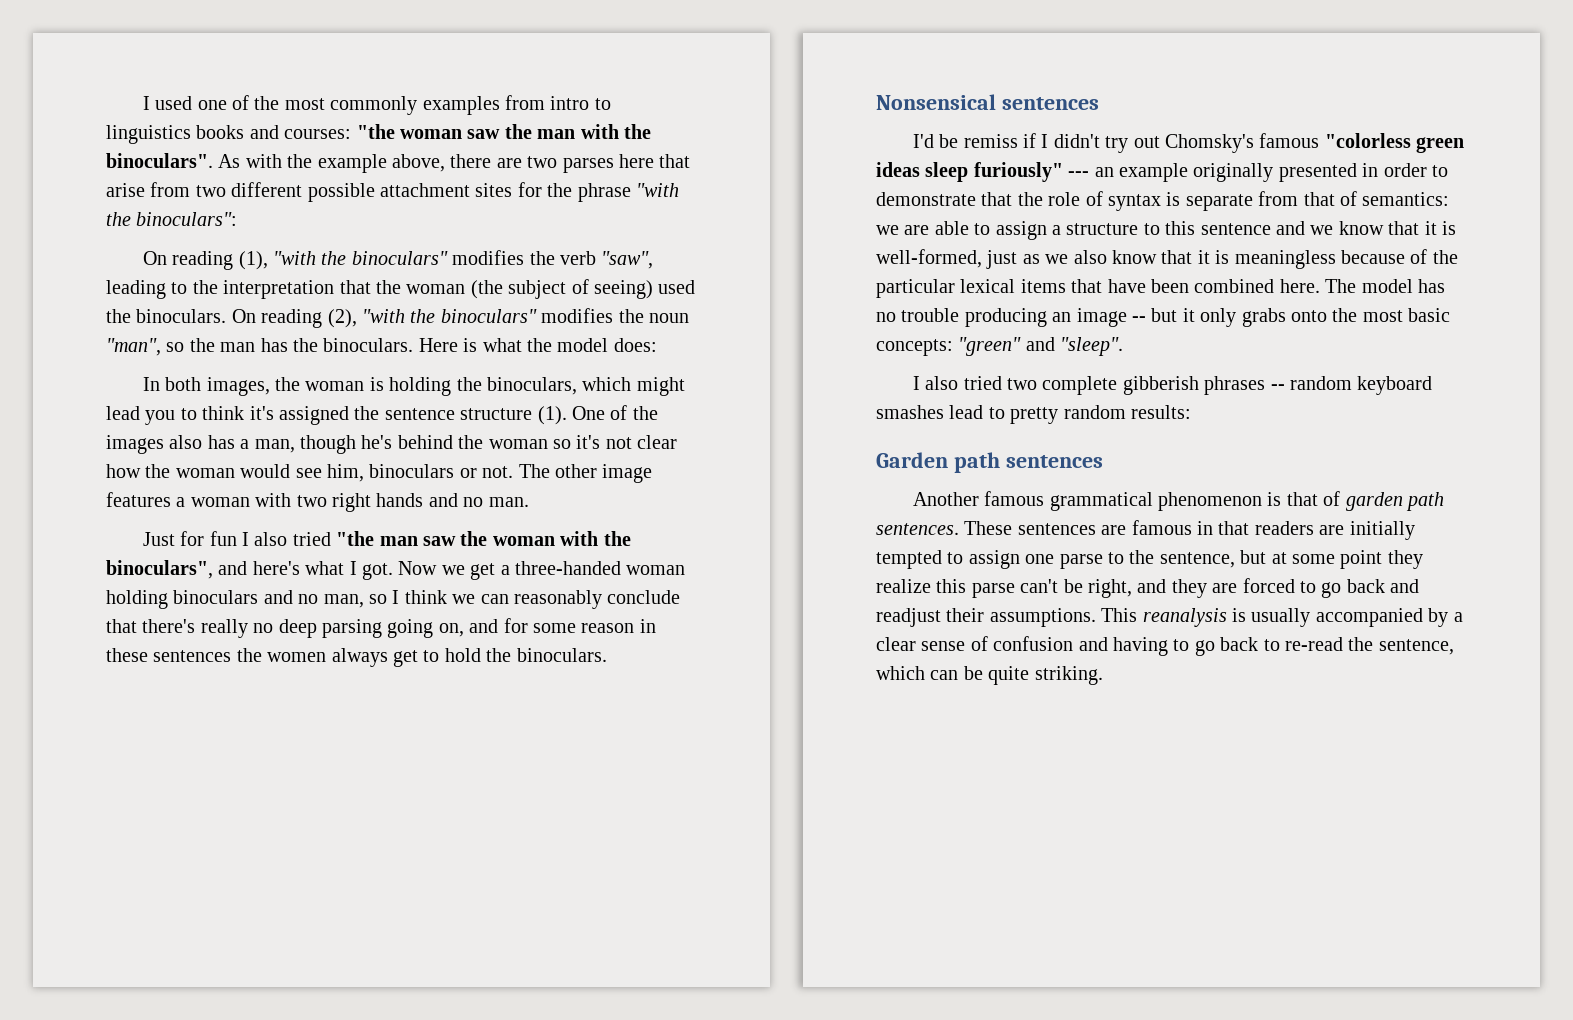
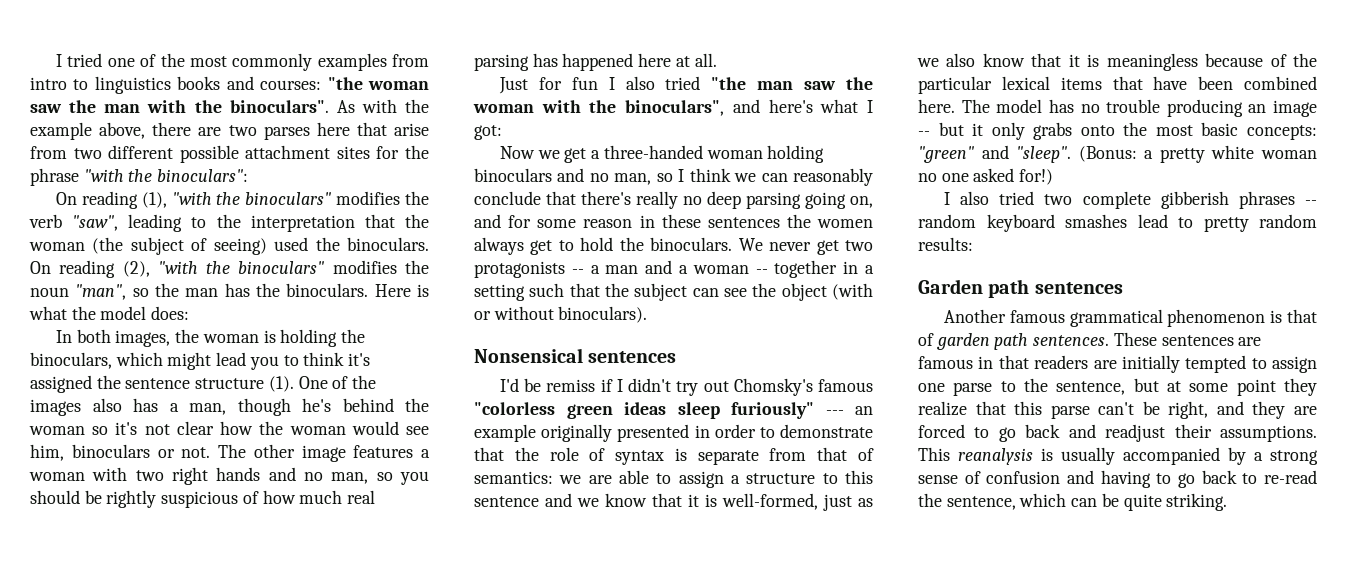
[142,96,193,110] I used -> [56,53,103,67] I tried
[488,497,529,507] man. -> [331,471,429,485] [30,490,376,508] [474,53,717,71] man, so you should be rightly suspicious of how much real parsing has happened here at all.
[362,563,393,580] got. -> [474,125,502,140] got: //
(607, 655) none -> [738,238,874,255] [474,260,875,278] [474,283,873,301] [474,306,648,323] We never get two protagonists -- a man and a woman -- together in a setting such that the subject can see the object (with or without binoculars).
(1124, 346) none -> [1078,145,1317,163] [918,168,1054,185] (Bonus: a pretty white woman no one asked for!)
(931, 586) none -> [975,401,1006,415] that
[876,637,916,651] clear -> [1270,450,1318,465] strong

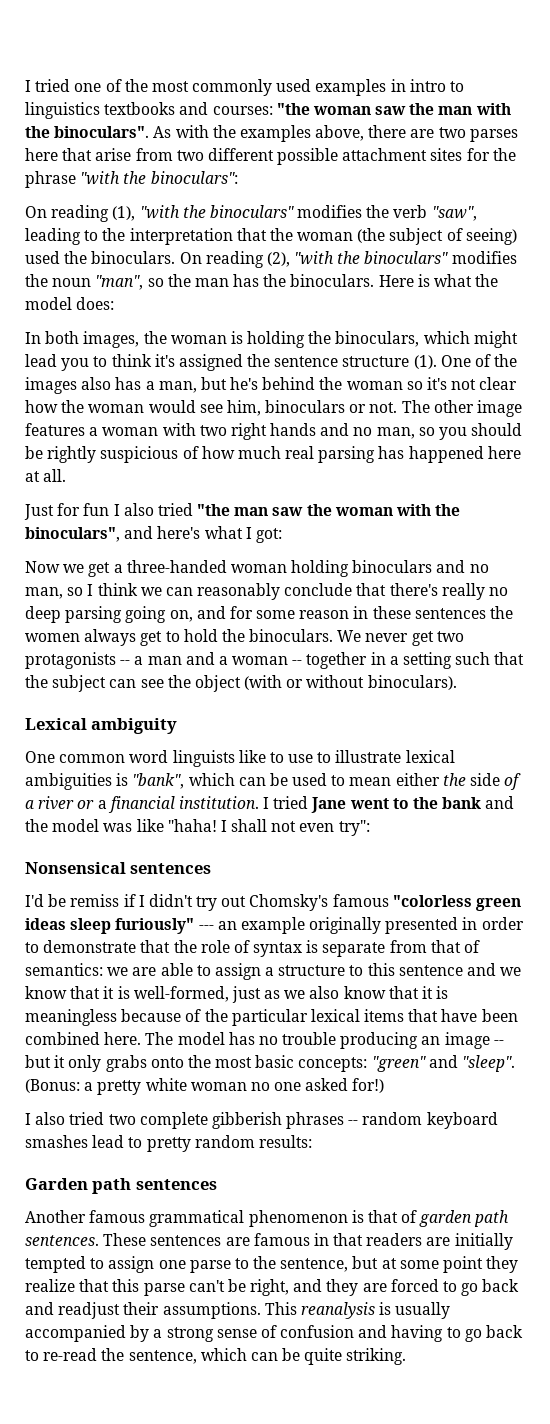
[317,53,429,71] examples from -> [276,79,406,96] used examples in
[177,76,221,90] books -> [104,102,176,115] textbooks
[30,122,92,140] example -> [239,125,311,142] examples
[237,398,291,416] though -> [200,377,227,390] but
(648, 314) none -> [25,718,178,734] [25,750,455,767] [25,773,522,790] [25,796,515,813] [25,819,370,836] // Lexical ambiguity // One common word linguists like to use to illustrate lexical ambiguities is "bank", which can be used to mean either the side of a river or a financial institution. I tried Jane went to the bank and the model was like "haha! I shall not even try":

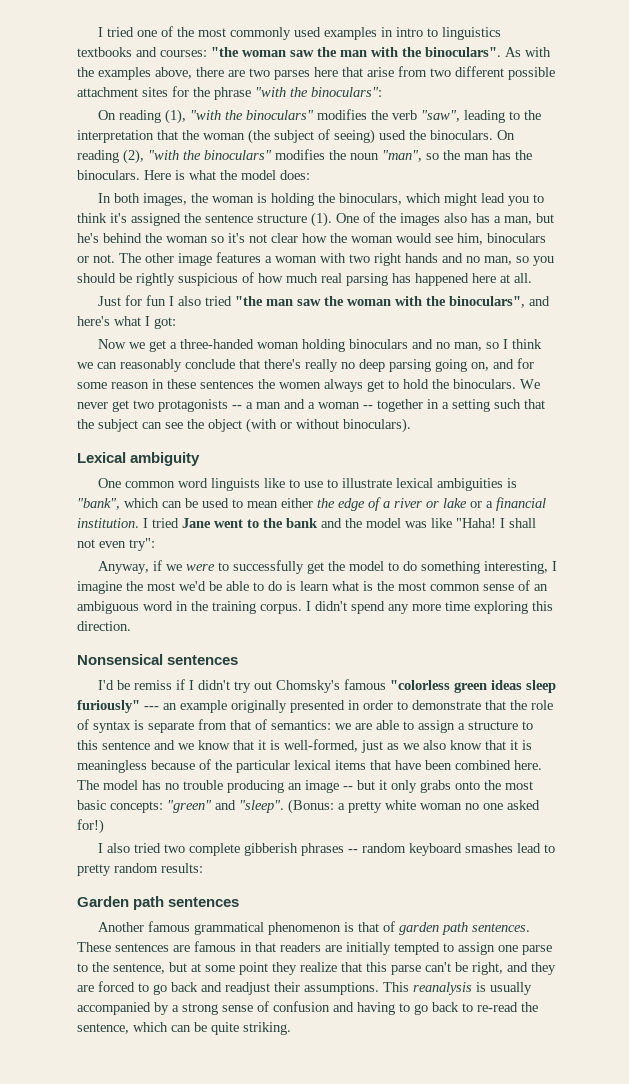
[470,773,501,786] side -> [338,498,365,511] edge
(95, 804) none -> [443,498,482,508] lake or
[167,819,217,832] "haha! -> [456,518,496,528] "Haha!
(370, 828) none -> [97,560,557,574] [77,580,548,594] [77,601,553,614] [77,621,131,631] // Anyway, if we were to successfully get the model to do something interesting, I imagine the most we'd be able to do is learn what is the most common sense of an ambiguous word in the training corpus. I didn't spend any more time exploring this direction.

